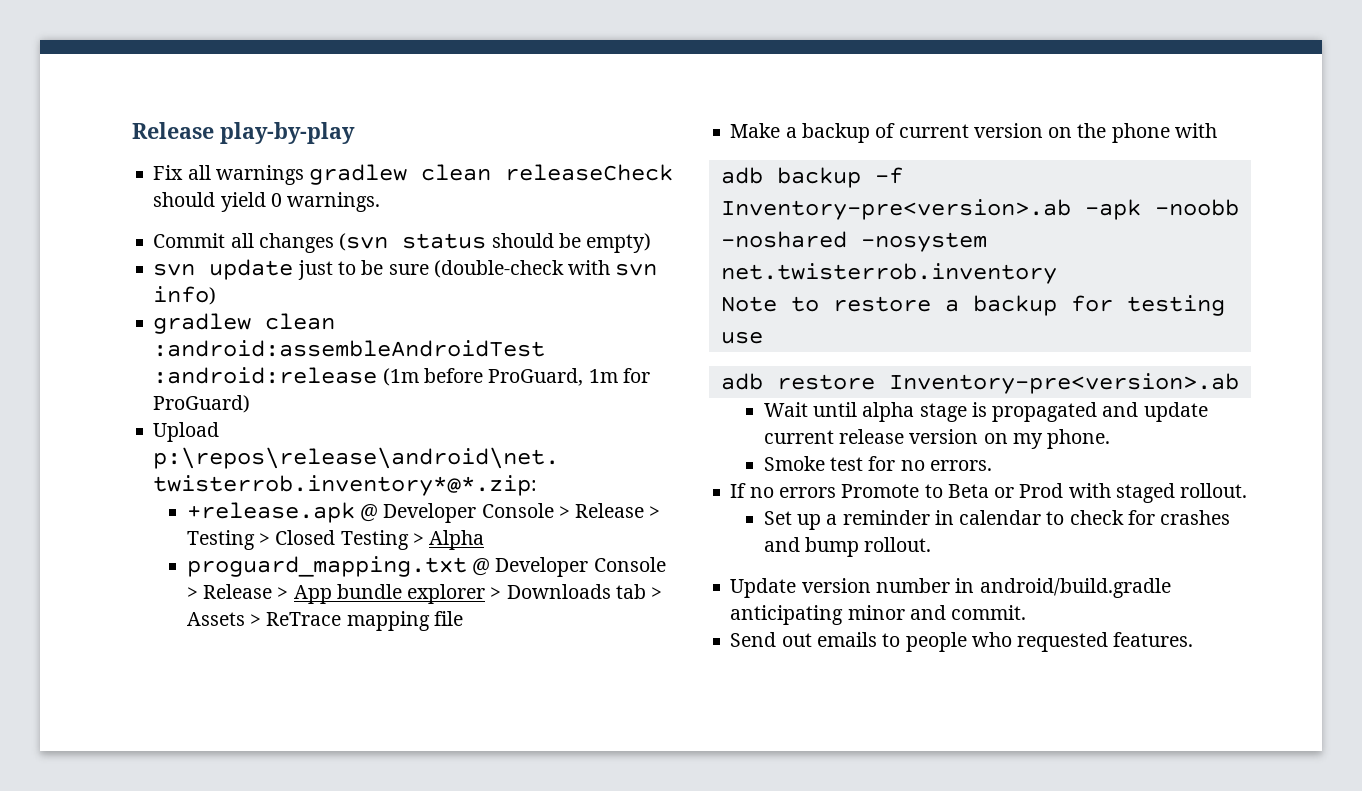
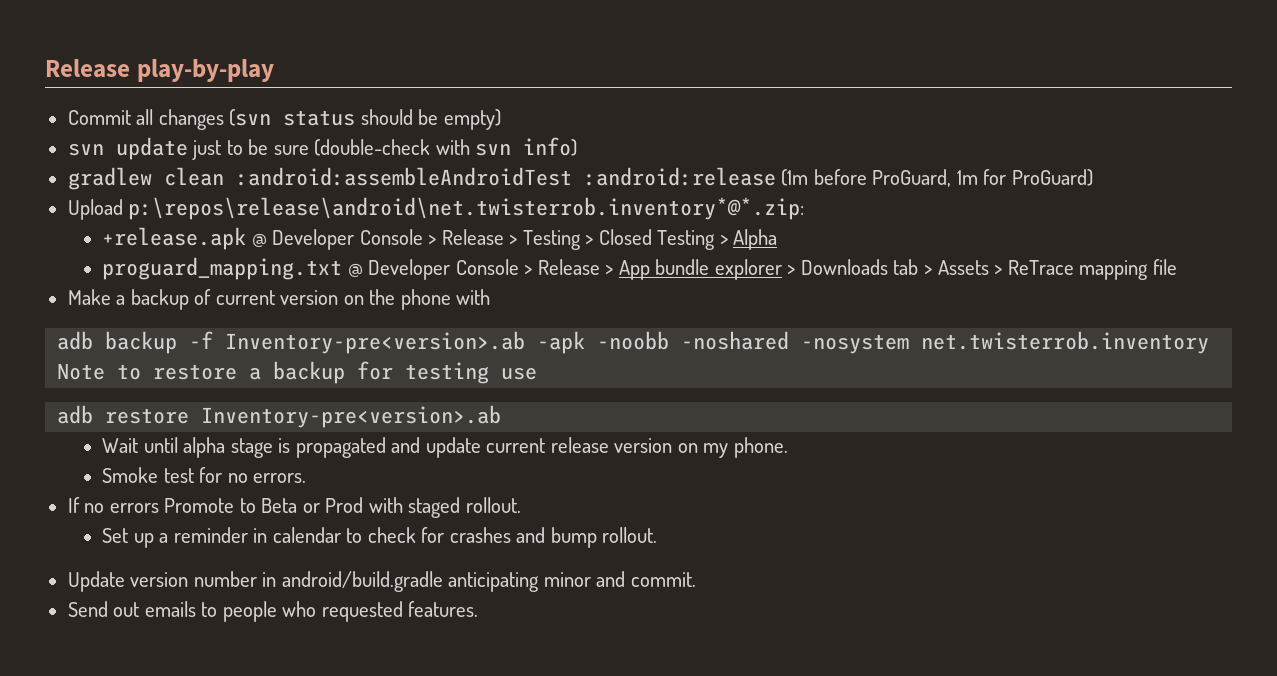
[153,164,674,185] [153,192,381,212] // Fix all warnings gradlew clean releaseCheck should yield 0 warnings. -> (274, 70) none

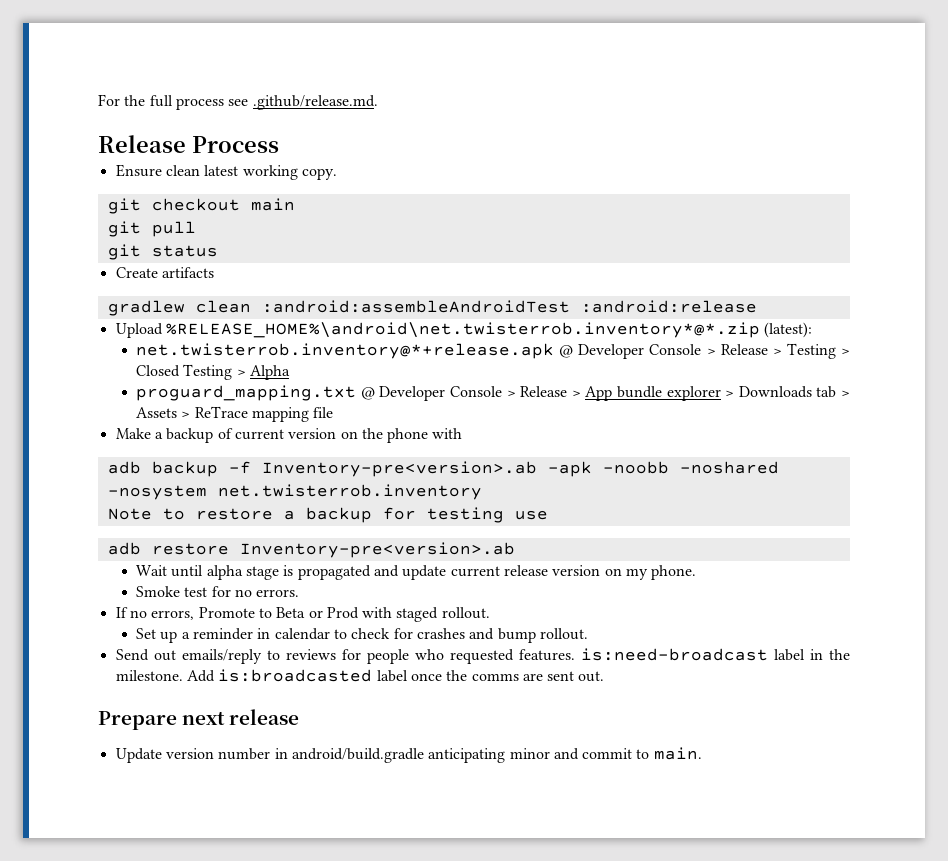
[45,59,274,82] [67,109,501,130] [67,137,578,160] [67,167,1093,190] [67,197,805,220] [102,227,247,250] Release play-by-play // Commit all changes (svn status should be empty) // svn update just to be sure (double-check with svn info) // gradlew clean :android:assembleAndroidTest :android:release (1m before ProGuard, 1m for ProGuard) // Upload p:\repos\release\android\net.twisterrob.inventory*@*.zip: // +release.apk -> [98,94,378,110] [98,135,279,153] [115,164,337,180] [107,198,295,214] [107,221,196,237] [107,244,218,260] [115,267,214,278] [107,300,757,316] [115,322,813,338] [136,343,555,359] For the full process see .github/release.md. // Release Process // Ensure clean latest working copy. // git checkout main // git pull // git status // Create artifacts // gradlew clean :android:assembleAndroidTest :android:release // Upload %RELEASE_HOME%\android\net.twisterrob.inventory*@*.zip (latest): // net.twisterrob.inventory@*+release.apk
[109,503,159,513] errors -> [151,610,195,620] errors,
(658, 535) none -> [115,648,851,664] [115,669,605,682] [98,709,300,730] // Send out emails/reply to reviews for people who requested features. is:need-broadcast label in the milestone. Add is:broadcasted label once the comms are sent out. // Prepare next release
[630,572,696,587] [67,601,479,622] commit. // Send out emails to people who requested features. -> [582,747,702,760] commit to main.

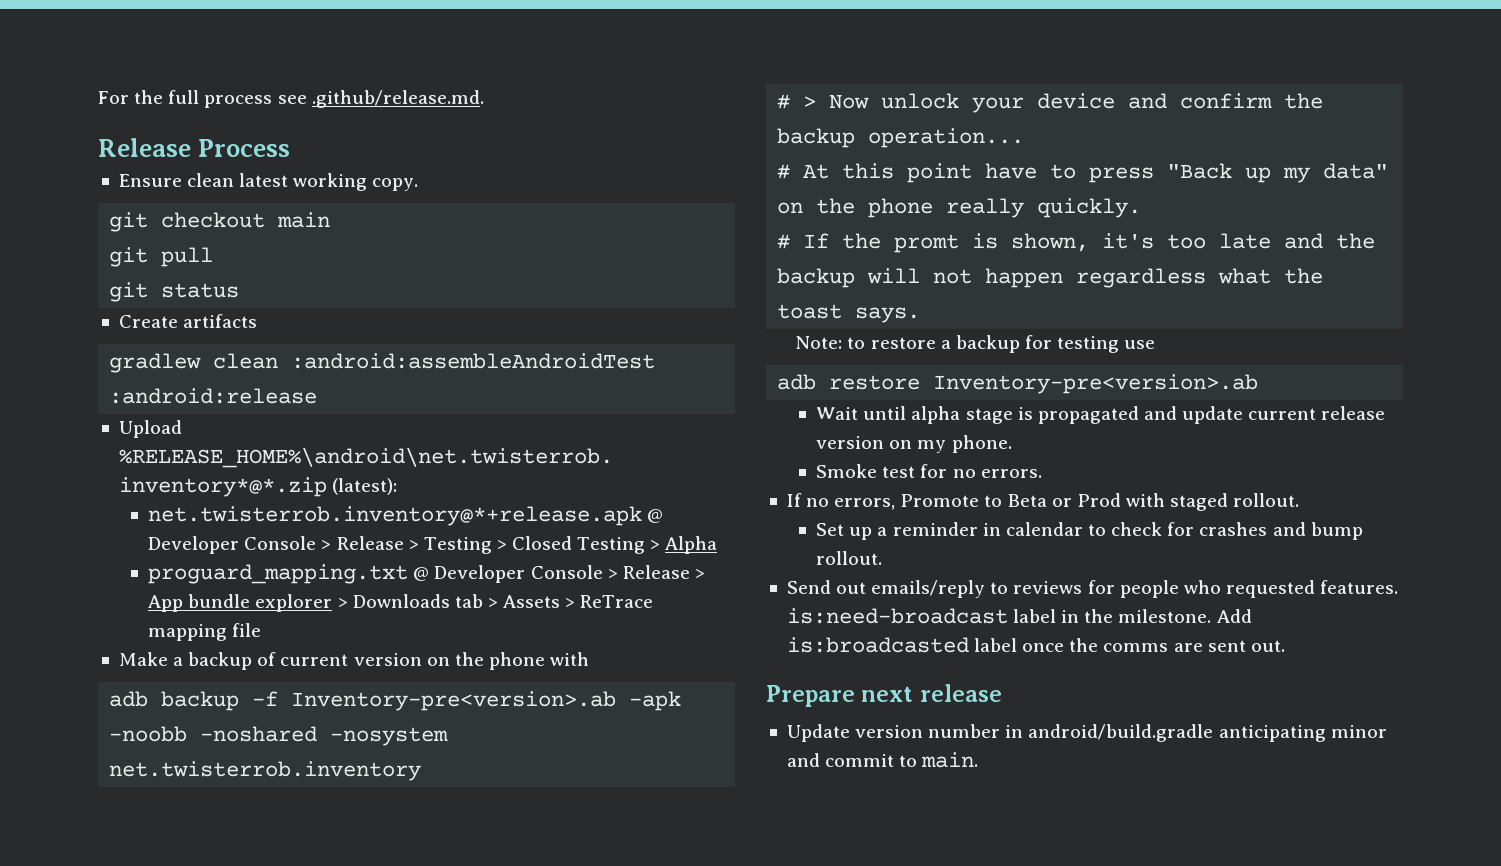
[107,508,152,520] Note -> [777,93,1324,113] [777,128,1025,148] [777,163,1389,183] [777,198,1142,218] [777,233,1376,253] [777,268,1324,288] [777,304,921,323] [795,336,843,349] # > Now unlock your device and confirm the backup operation... // # At this point have to press "Back up my data" on the phone really quickly. // # If the promt is shown, it's too late and the backup will not happen regardless what the toast says. // Note:

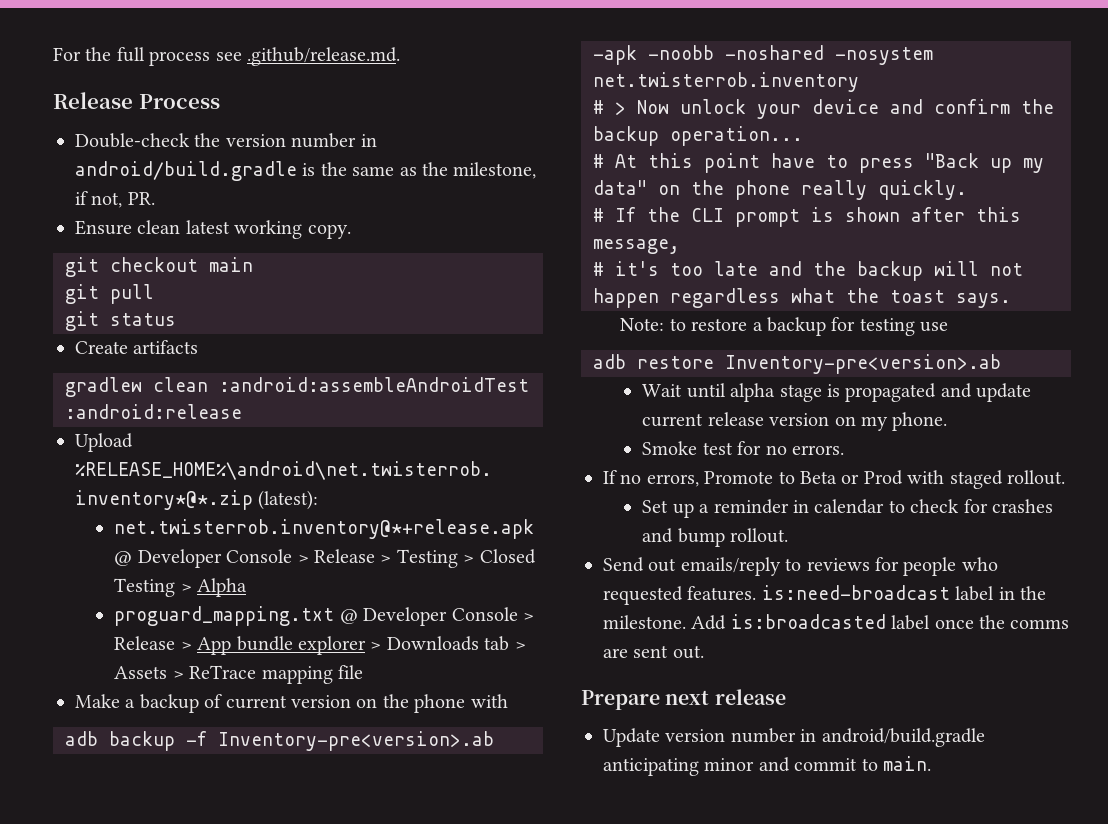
(291, 148) none -> [75,133,377,148] [75,161,537,181] [75,191,155,208] // Double-check the version number in android/build.gradle is the same as the milestone, if not, PR.
[894,233,1090,253] promt is shown, -> [691,207,1021,227] [593,239,680,254] [593,262,604,276] CLI prompt is shown after this message, // #

